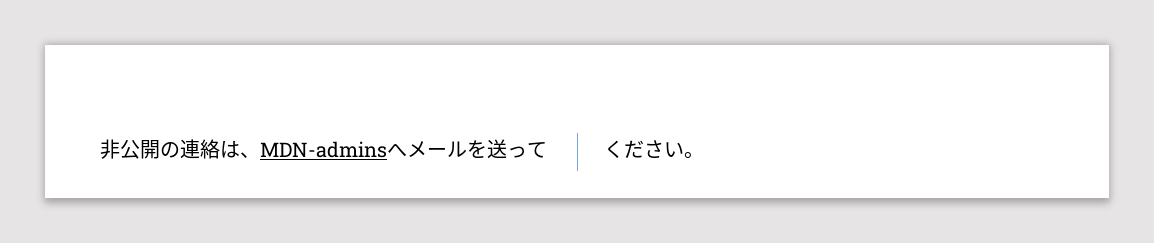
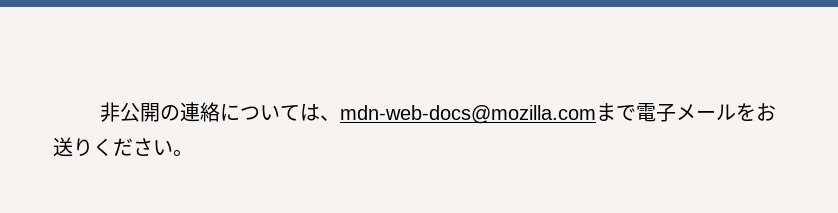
[220,140,407,158] は、MDN-adminsへ -> [219,103,676,124] については、mdn-web-docs@mozilla.comまで電子
[487,139,547,159] 送って -> [755,103,776,121] [53,137,93,157] お送り

